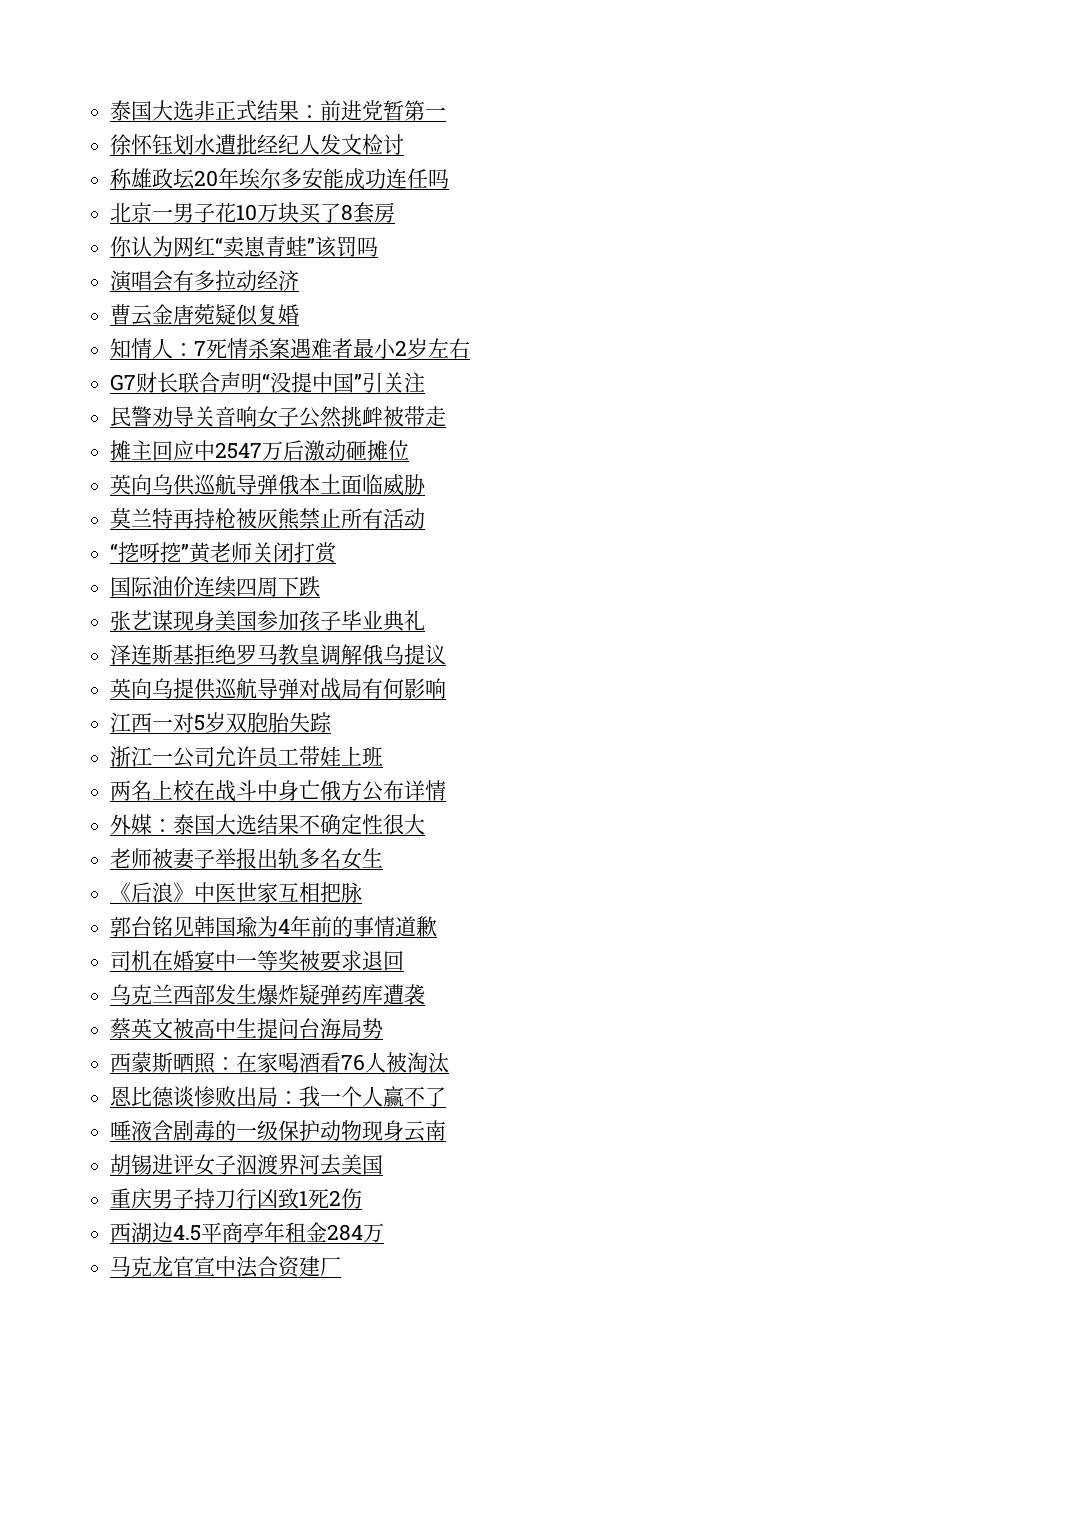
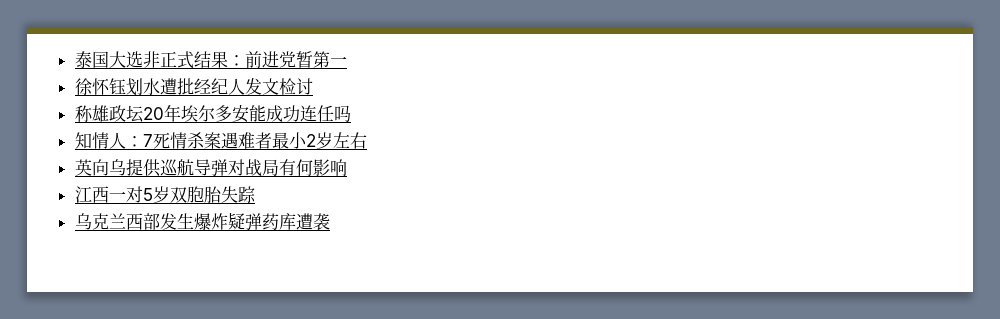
[110,202,396,224] [110,236,379,258] [110,270,300,292] [110,304,300,326] // 北京一男子花10万块买了8套房 // 你认为网红“卖崽青蛙”该罚吗 // 演唱会有多拉动经济 // 曹云金唐菀疑似复婚 -> (351, 113) none
[110,372,426,393] [110,406,447,428] [110,440,410,461] [110,474,427,496] [110,508,426,530] [110,542,338,564] [110,576,321,598] [110,610,426,632] [110,644,447,665] // G7财长联合声明“没提中国”引关注 // 民警劝导关音响女子公然挑衅被带走 // 摊主回应中2547万后激动砸摊位 // 英向乌供巡航导弹俄本土面临威胁 // 莫兰特再持枪被灰熊禁止所有活动 // “挖呀挖”黄老师关闭打赏 // 国际油价连续四周下跌 // 张艺谋现身美国参加孩子毕业典礼 // 泽连斯基拒绝罗马教皇调解俄乌提议 -> (367, 140) none
[110,746,384,768] [110,780,447,802] [110,814,426,835] [110,848,384,870] [110,882,363,903] [110,916,438,938] [110,950,405,972] // 浙江一公司允许员工带娃上班 // 两名上校在战斗中身亡俄方公布详情 // 外媒：泰国大选结果不确定性很大 // 老师被妻子举报出轨多名女生 // 《后浪》中医世家互相把脉 // 郭台铭见韩国瑜为4年前的事情道歉 // 司机在婚宴中一等奖被要求退回 -> (256, 194) none
[110,1018,384,1039] [110,1052,450,1074] [110,1086,447,1107] [110,1120,447,1142] [110,1154,384,1176] [110,1188,363,1209] [110,1222,385,1243] [110,1256,342,1278] // 蔡英文被高中生提问台海局势 // 西蒙斯晒照：在家喝酒看76人被淘汰 // 恩比德谈惨败出局：我一个人赢不了 // 唾液含剧毒的一级保护动物现身云南 // 胡锡进评女子泅渡界河去美国 // 重庆男子持刀行凶致1死2伤 // 西湖边4.5平商亭年租金284万 // 马克龙官宣中法合资建厂 -> (330, 222) none

